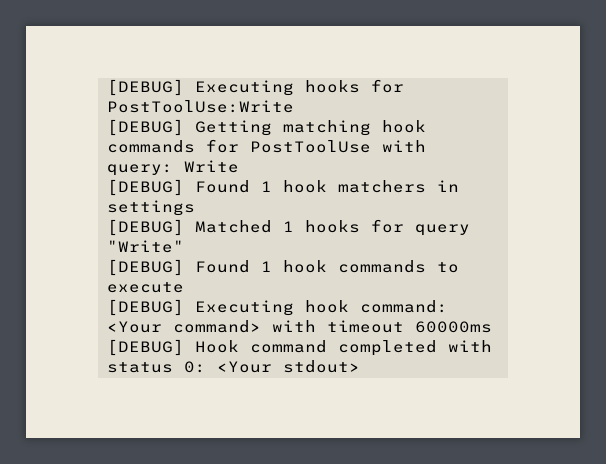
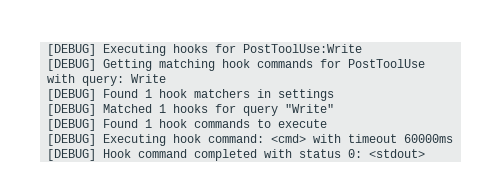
[107,320,261,333] <Your command> -> [270,134,306,143] <cmd>
[217,360,360,373] <Your stdout> -> [368,149,425,158] <stdout>

